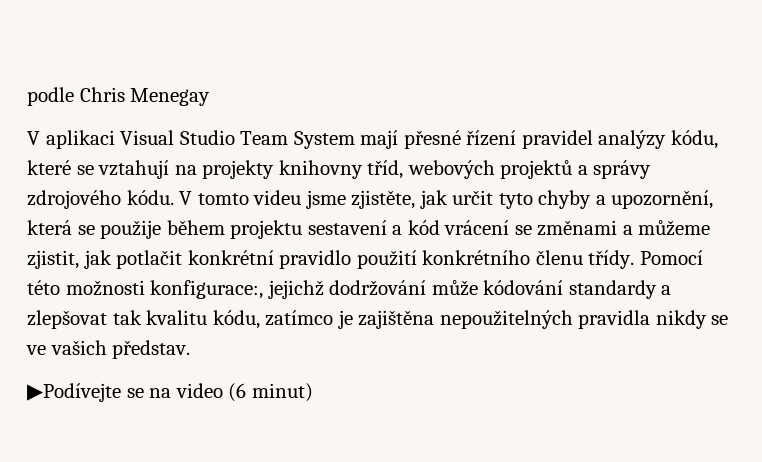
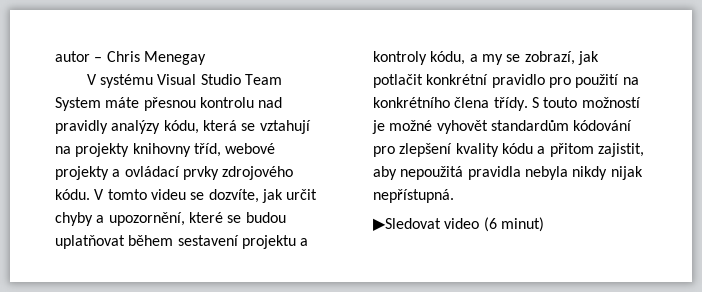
[27,87,74,106] podle -> [55,51,103,62] autor –
[45,130,115,149] aplikaci -> [99,74,153,88] systému
[360,130,593,149] mají přesné řízení pravidel -> [105,97,283,111] [55,120,108,134] máte přesnou kontrolu nad pravidly
[27,160,71,175] které -> [202,120,237,131] která
[407,160,652,179] webových projektů a správy -> [225,143,276,154] [55,166,219,180] webové projekty a ovládací prvky
[305,190,416,209] jsme zjistěte, -> [190,189,259,203] se dozvíte,
[498,193,533,209] tyto -> (318, 194) none
[27,220,711,239] [27,250,703,269] [27,280,672,299] [27,310,729,329] [26,340,191,359] [27,383,172,402] která se použije během projektu sestavení a kód vrácení se změnami a můžeme zjistit, jak potlačit konkrétní pravidlo použití konkrétního členu třídy. Pomocí této možnosti konfigurace:, jejichž dodržování může kódování standardy a zlepšovat tak kvalitu kódu, zatímco je zajištěna nepoužitelných pravidla nikdy se ve vašich představ. // ▶Podívejte se na -> [188,212,286,223] [55,235,309,249] [373,51,599,65] [373,74,639,88] [373,97,641,111] [372,120,633,134] [373,143,644,157] [373,166,643,180] [373,189,454,203] [373,218,441,231] které se budou uplatňovat během sestavení projektu a kontroly kódu, a my se zobrazí, jak potlačit konkrétní pravidlo pro použití na konkrétního člena třídy. S touto možností je možné vyhovět standardům kódování pro zlepšení kvality kódu a přitom zajistit, aby nepoužitá pravidla nebyla nikdy nijak nepřístupná. // ▶Sledovat

